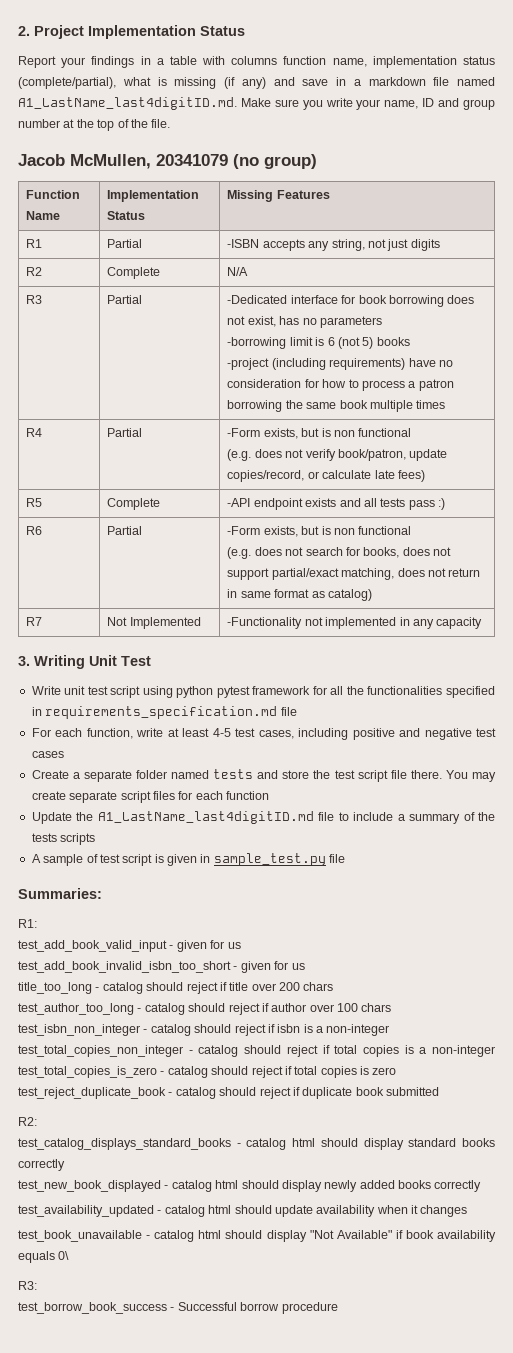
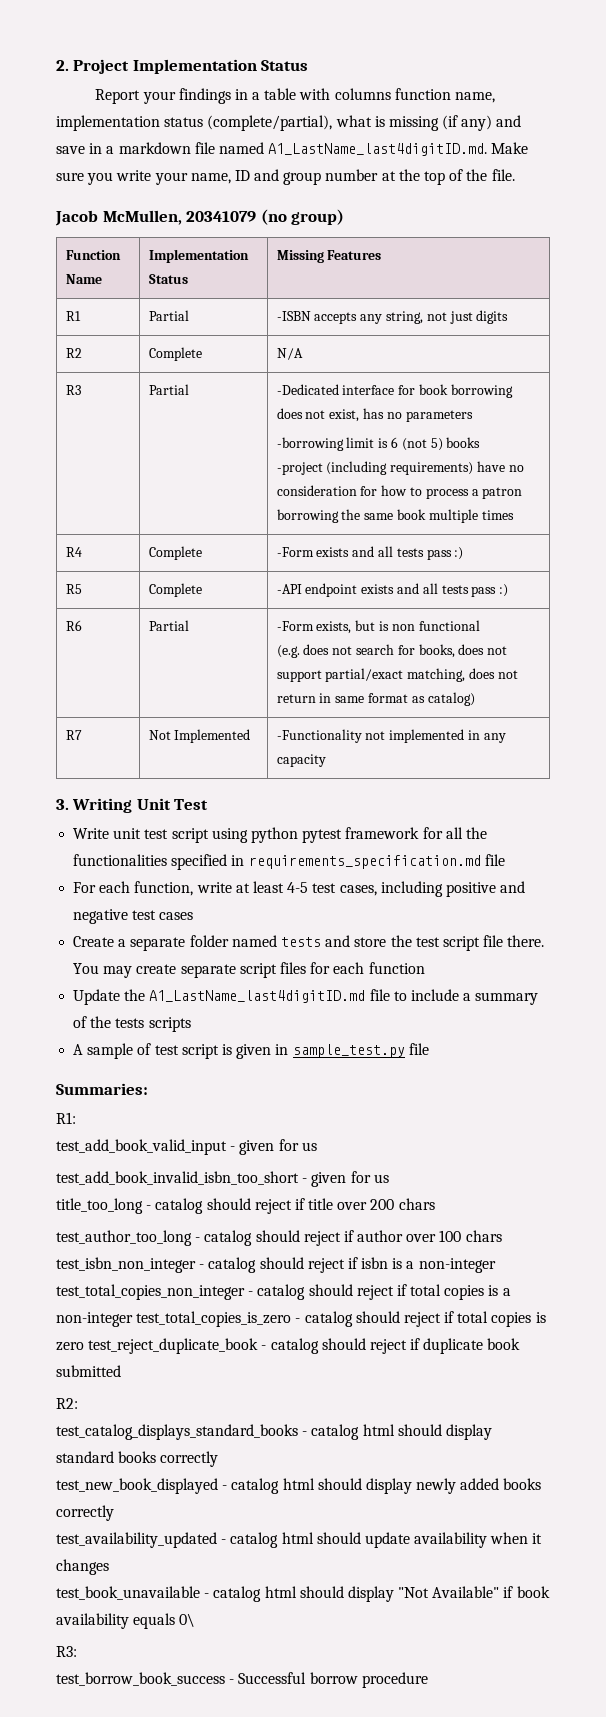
[107,428,143,437] [227,428,412,439] [227,449,448,461] [227,470,425,482] Partial | -Form exists, but is non functional // (e.g. does not verify book/patron, update copies/record, or calculate late fees) -> [148,546,202,560] [276,546,464,560] Complete | -Form exists and all tests pass :)

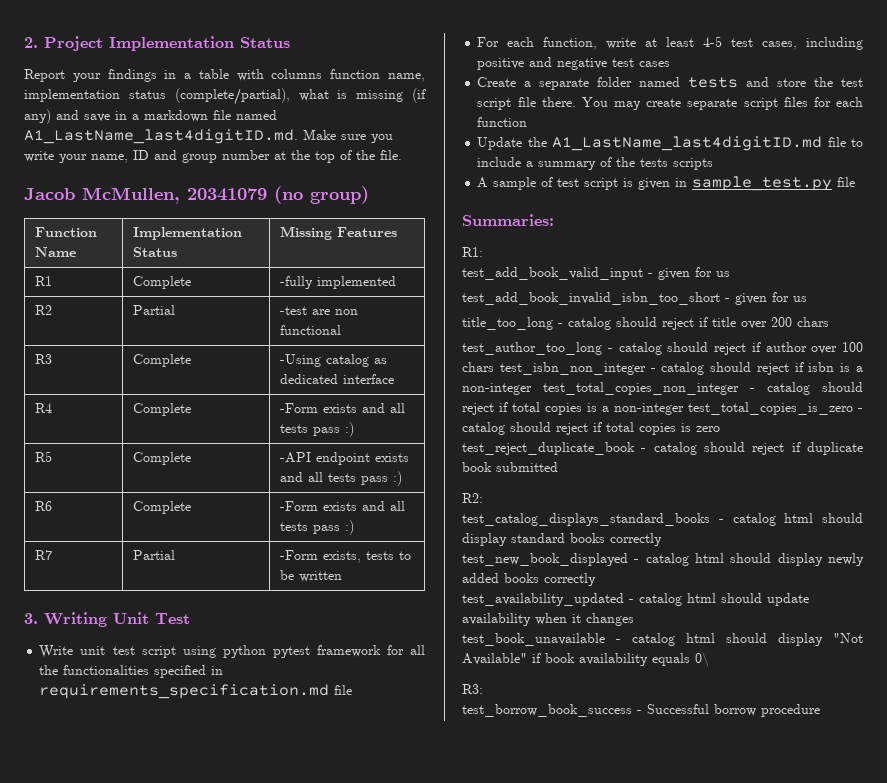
[148,310,189,321] [276,310,509,324] [65,348,82,358] [148,347,202,361] [276,348,303,360] [65,385,81,395] [148,384,189,395] [276,384,513,398] [276,408,473,422] [276,437,481,451] [276,461,524,475] [276,485,523,499] [276,509,514,523] Partial | -ISBN accepts any string, not just digits // R2 | Complete | N/A // R3 | Partial | -Dedicated interface for book borrowing does not exist, has no parameters // -borrowing limit is 6 (not 5) books // -project (including requirements) have no consideration for how to process a patron borrowing the same book multiple times -> [132,276,191,289] [279,276,396,289] [34,305,52,315] [132,305,175,315] [279,306,358,315] [279,325,341,335] [34,354,52,364] [132,354,191,367] [279,354,387,367] [279,374,394,384] Complete | -fully implemented // R2 | Partial | -test are non functional // R3 | Complete | -Using catalog as dedicated interface
[148,620,189,631] [276,620,480,634] [276,644,508,658] [276,668,518,682] [276,692,475,706] [65,730,82,740] [148,729,251,743] [276,729,506,743] [276,754,326,767] Partial | -Form exists, but is non functional // (e.g. does not search for books, does not support partial/exact matching, does not return in same format as catalog) // R7 | Not Implemented | -Functionality not implemented in any capacity -> [132,501,191,514] [279,501,405,511] [279,520,354,535] [34,550,52,560] [132,550,175,560] [279,550,411,563] [279,570,342,582] Complete | -Form exists and all tests pass :) // R7 | Partial | -Form exists, tests to be written

